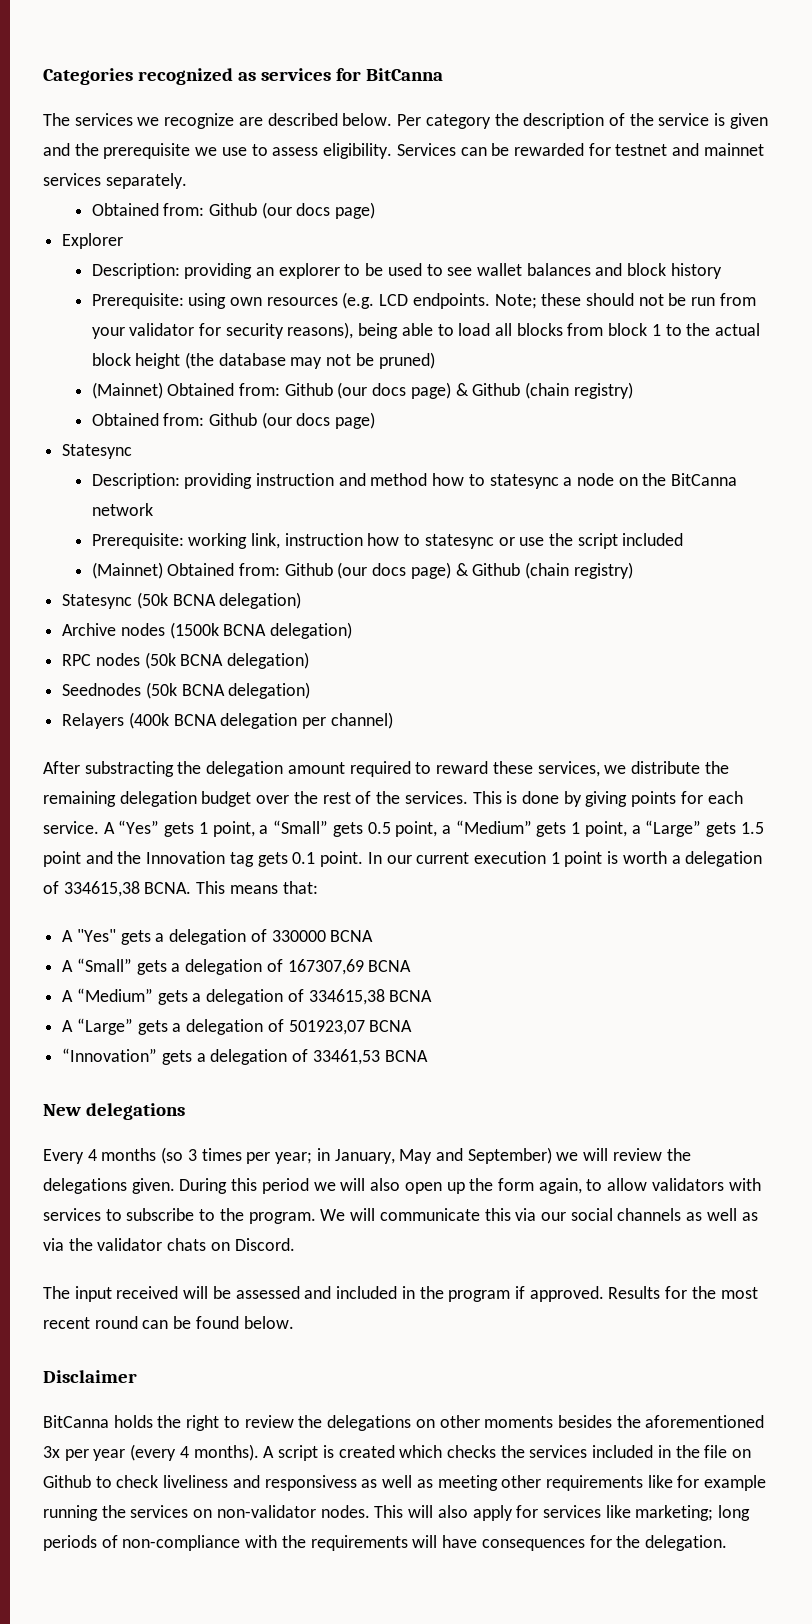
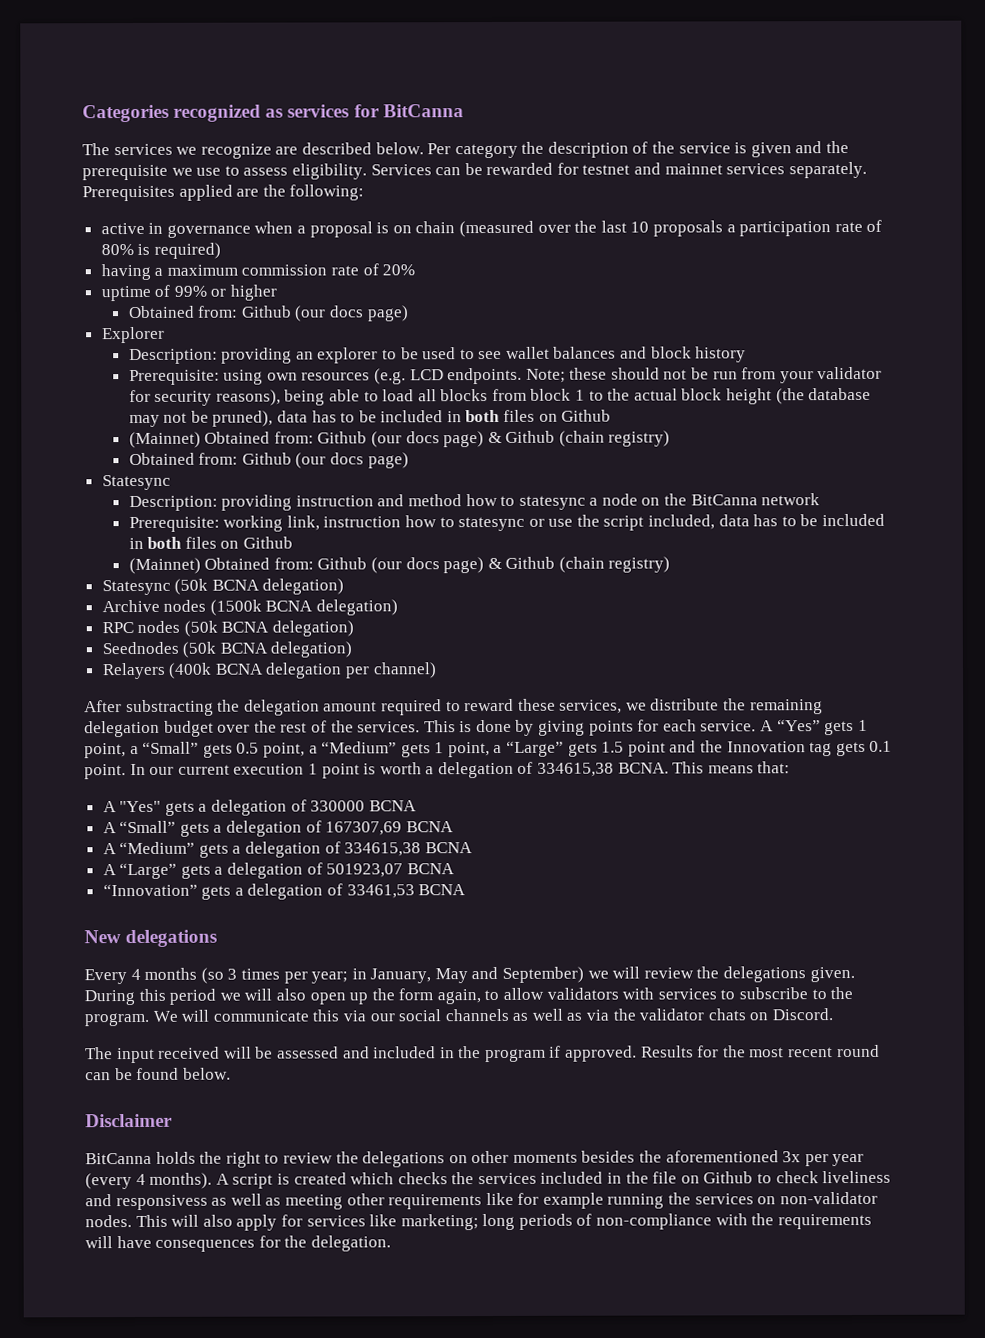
(187, 181) none -> [82,184,365,202] [100,219,883,238] [100,242,221,259] [100,263,416,281] [100,284,278,302] Prerequisites applied are the following: // active in governance when a proposal is on chain (measured over the last 10 proposals a participation rate of 80% is required) // having a maximum commission rate of 20% // uptime of 99% or higher
[378,352,435,369] pruned) -> [212,409,612,427] pruned), data has to be included in both files on Github
[622,533,684,546] included -> [648,513,885,530] [128,536,293,550] included, data has to be included in both files on Github

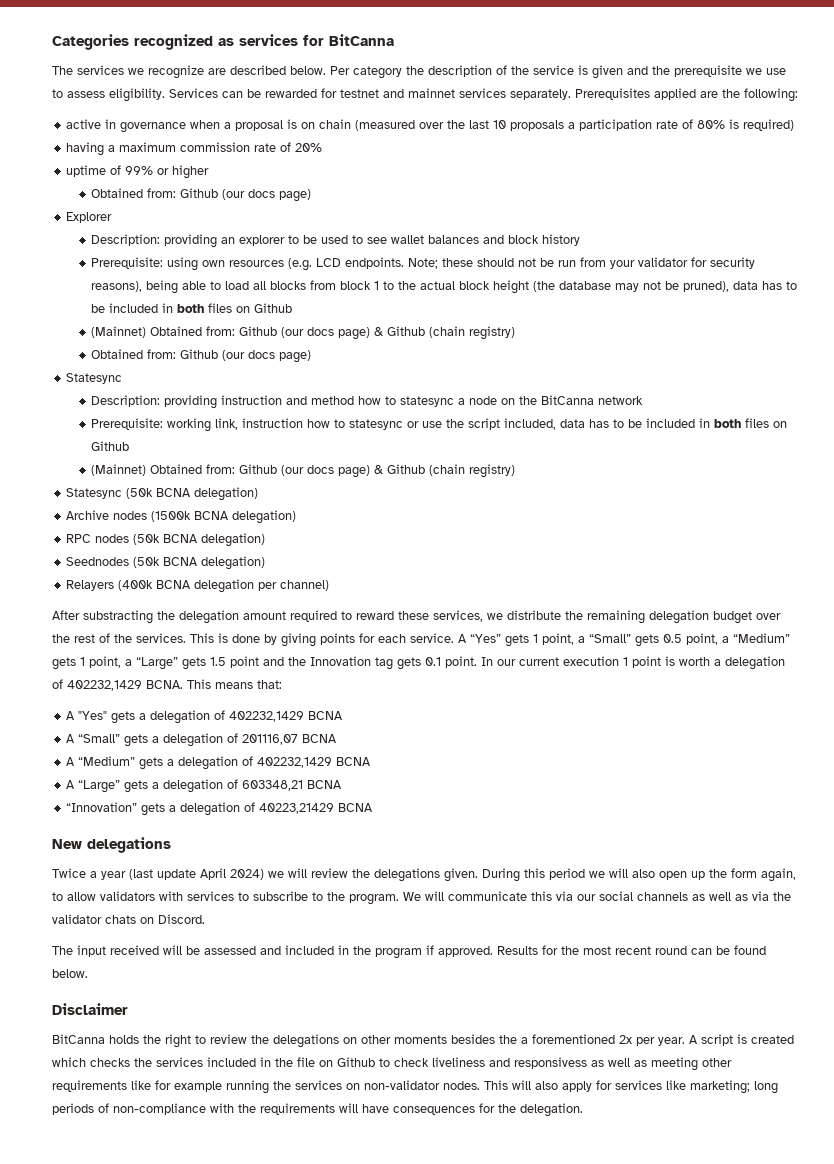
[537,762,615,777] 334615,38 -> [67,680,142,691] 402232,1429
[310,800,366,812] 330000 -> [229,711,305,722] 402232,1429
[325,821,403,836] 167307,69 -> [242,734,299,745] 201116,07
[344,842,422,857] 334615,38 -> [257,757,333,768] 402232,1429
[326,863,404,878] 501923,07 -> [242,780,304,791] 603348,21
[346,884,415,899] 33461,53 -> [259,803,335,814] 40223,21429
[84,966,585,985] Every 4 months (so 3 times per year; in January, May and September) -> [52,868,264,880] Twice a year (last update April 2024)
[665,1150,865,1167] [85,1172,213,1190] aforementioned 3x per year (every 4 months). -> [521,1034,685,1046] a forementioned 2x per year.

